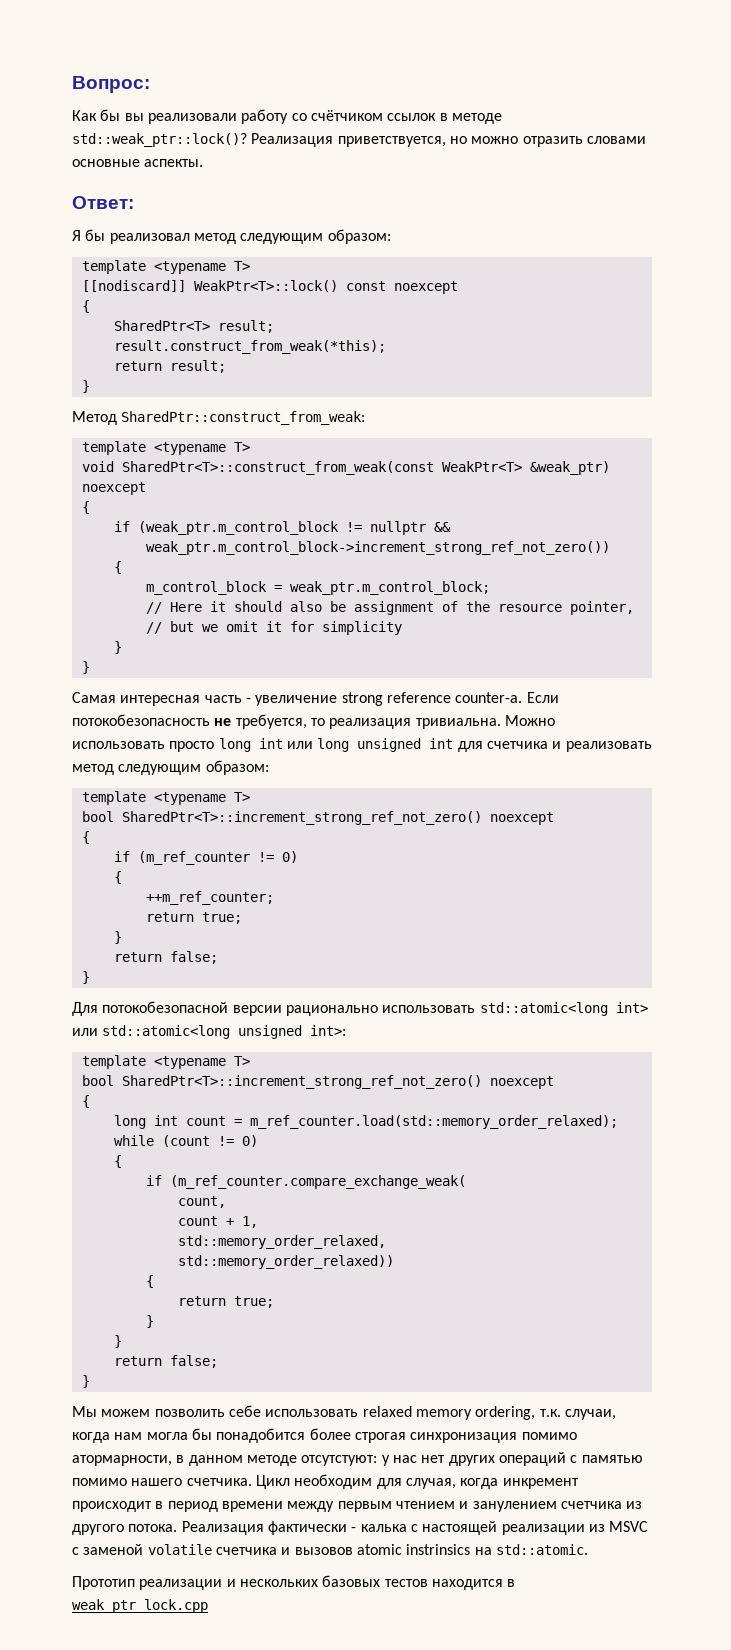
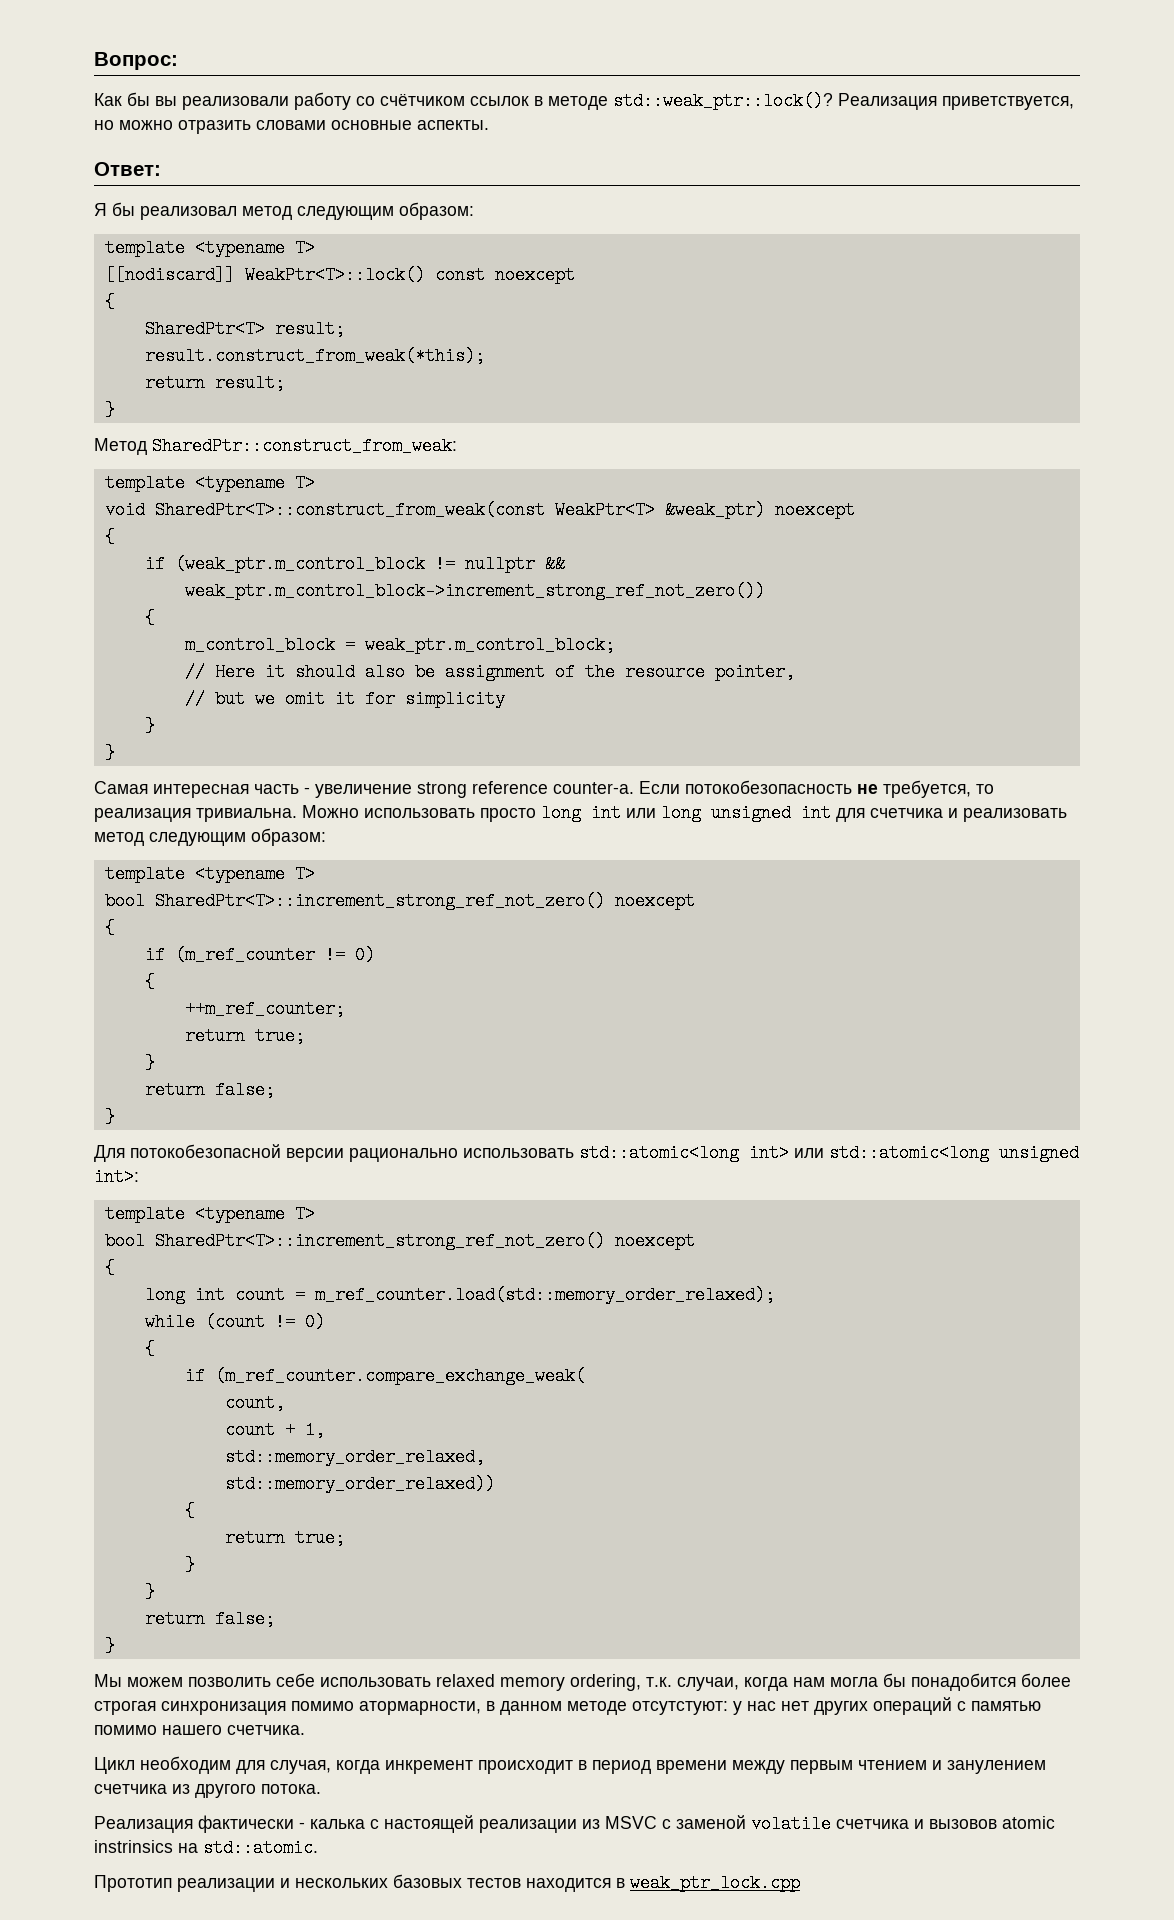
(252, 1482) none -> (305, 1730) //
(178, 1528) none -> (321, 1789) //

